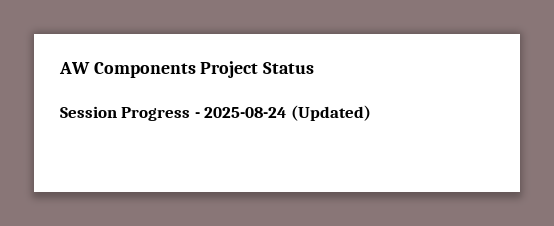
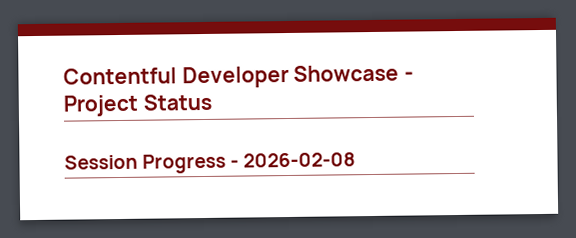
[59,62,196,78] AW Components -> [63,64,415,89] Contentful Developer Showcase -
[204,105,371,121] 2025-08-24 (Updated) -> [243,152,357,168] 2026-02-08

